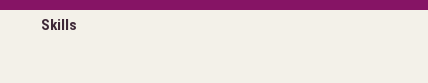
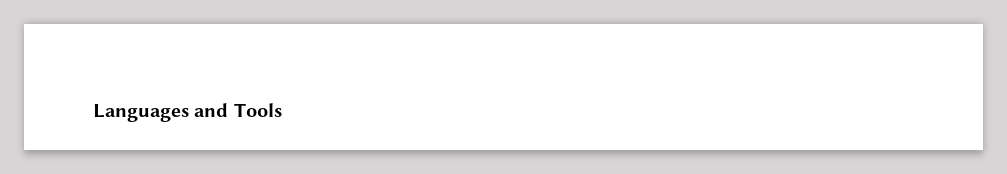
[41,19,77,30] Skills -> [93,103,282,122] Languages and Tools

